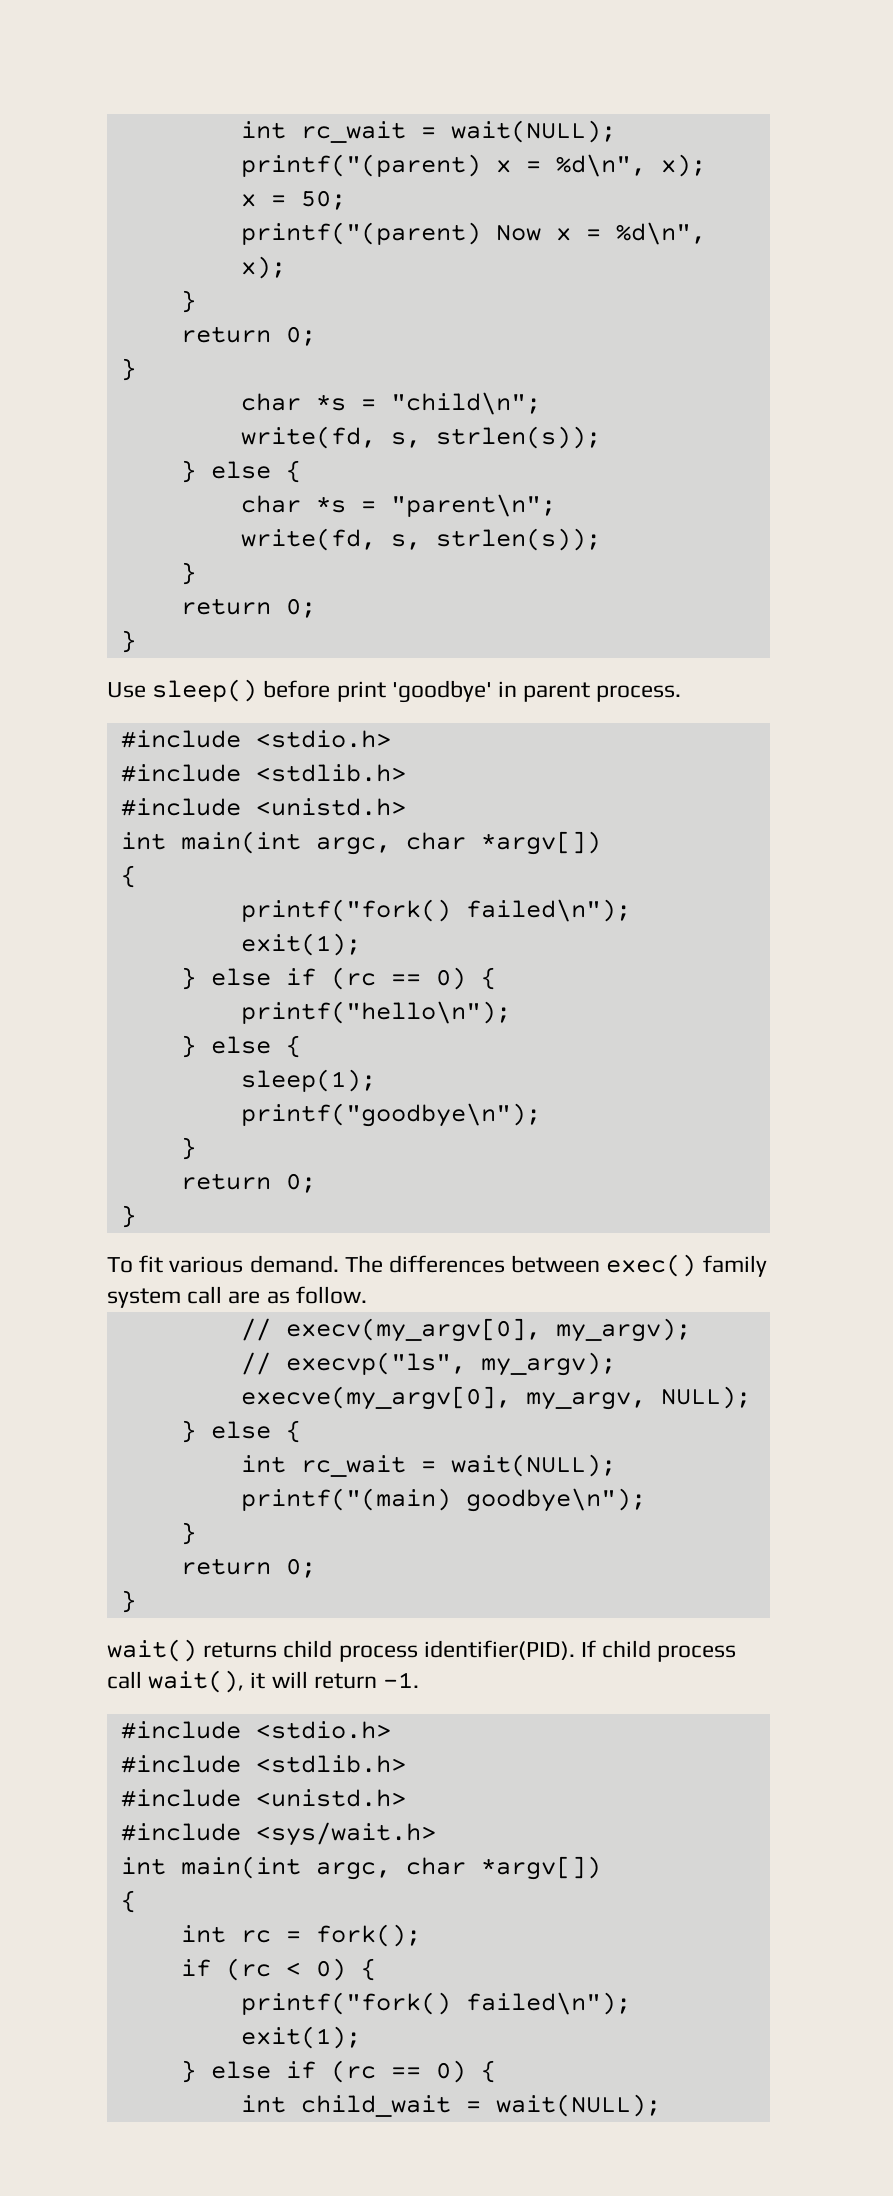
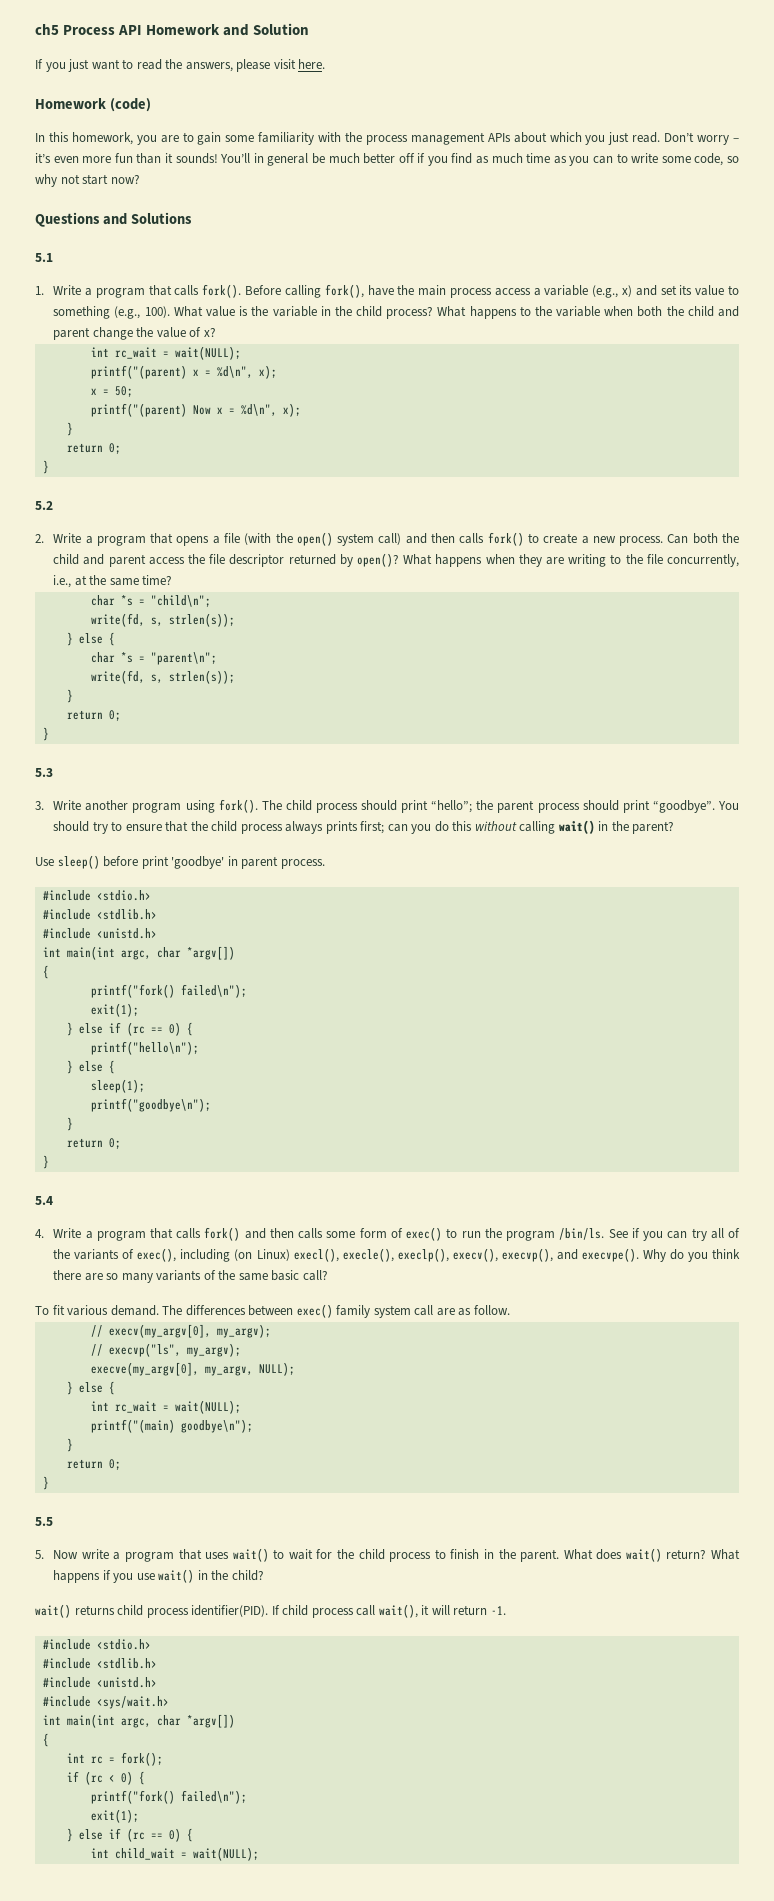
(240, 130) none -> [35,23,310,36] [35,59,326,72] [35,98,151,112] [35,132,740,145] [35,153,740,166] [35,174,140,187] [35,212,192,227] [35,253,53,262] [35,284,739,298] [53,306,740,319] [53,327,216,340] ch5 Process API Homework and Solution // If you just want to read the answers, please visit here. // Homework (code) // In this homework, you are to gain some familiarity with the process management APIs about which you just read. Don’t worry – it’s even more fun than it sounds! You’ll in general be much better off if you find as much time as you can to write some code, so why not start now? // Questions and Solutions // 5.1 // 1. Write a program that calls fork(). Before calling fork(), have the main process access a variable (e.g., x) and set its value to something (e.g., 100). What value is the variable in the child process? What happens to the variable when both the child and parent change the value of x? //
(136, 369) none -> [35,501,53,510] [35,532,739,546] [53,553,739,567] [53,575,173,588] // 5.2 // 2. Write a program that opens a file (with the open() system call) and then calls fork() to create a new process. Can both the child and parent access the file descriptor returned by open()? What happens when they are writing to the file concurrently, i.e., at the same time?
(136, 641) none -> [35,768,53,777] [35,799,739,813] [53,820,675,834] // 5.3 // 3. Write another program using fork(). The child process should print “hello”; the parent process should print “goodbye”. You should try to ensure that the child process always prints first; can you do this without calling wait() in the parent?
(136, 1216) none -> [35,1196,53,1205] [35,1227,740,1241] [53,1248,741,1262] [53,1270,328,1283] // 5.4 // 4. Write a program that calls fork() and then calls some form of exec() to run the program /bin/ls. See if you can try all of the variants of exec(), including (on Linux) execl(), execle(), execlp(), execv(), execvp(), and execvpe(). Why do you think there are so many variants of the same basic call?
(136, 1601) none -> [35,1517,53,1526] [35,1548,740,1562] [53,1569,264,1583] // 5.5 // 5. Now write a program that uses wait() to wait for the child process to finish in the parent. What does wait() return? What happens if you use wait() in the child?

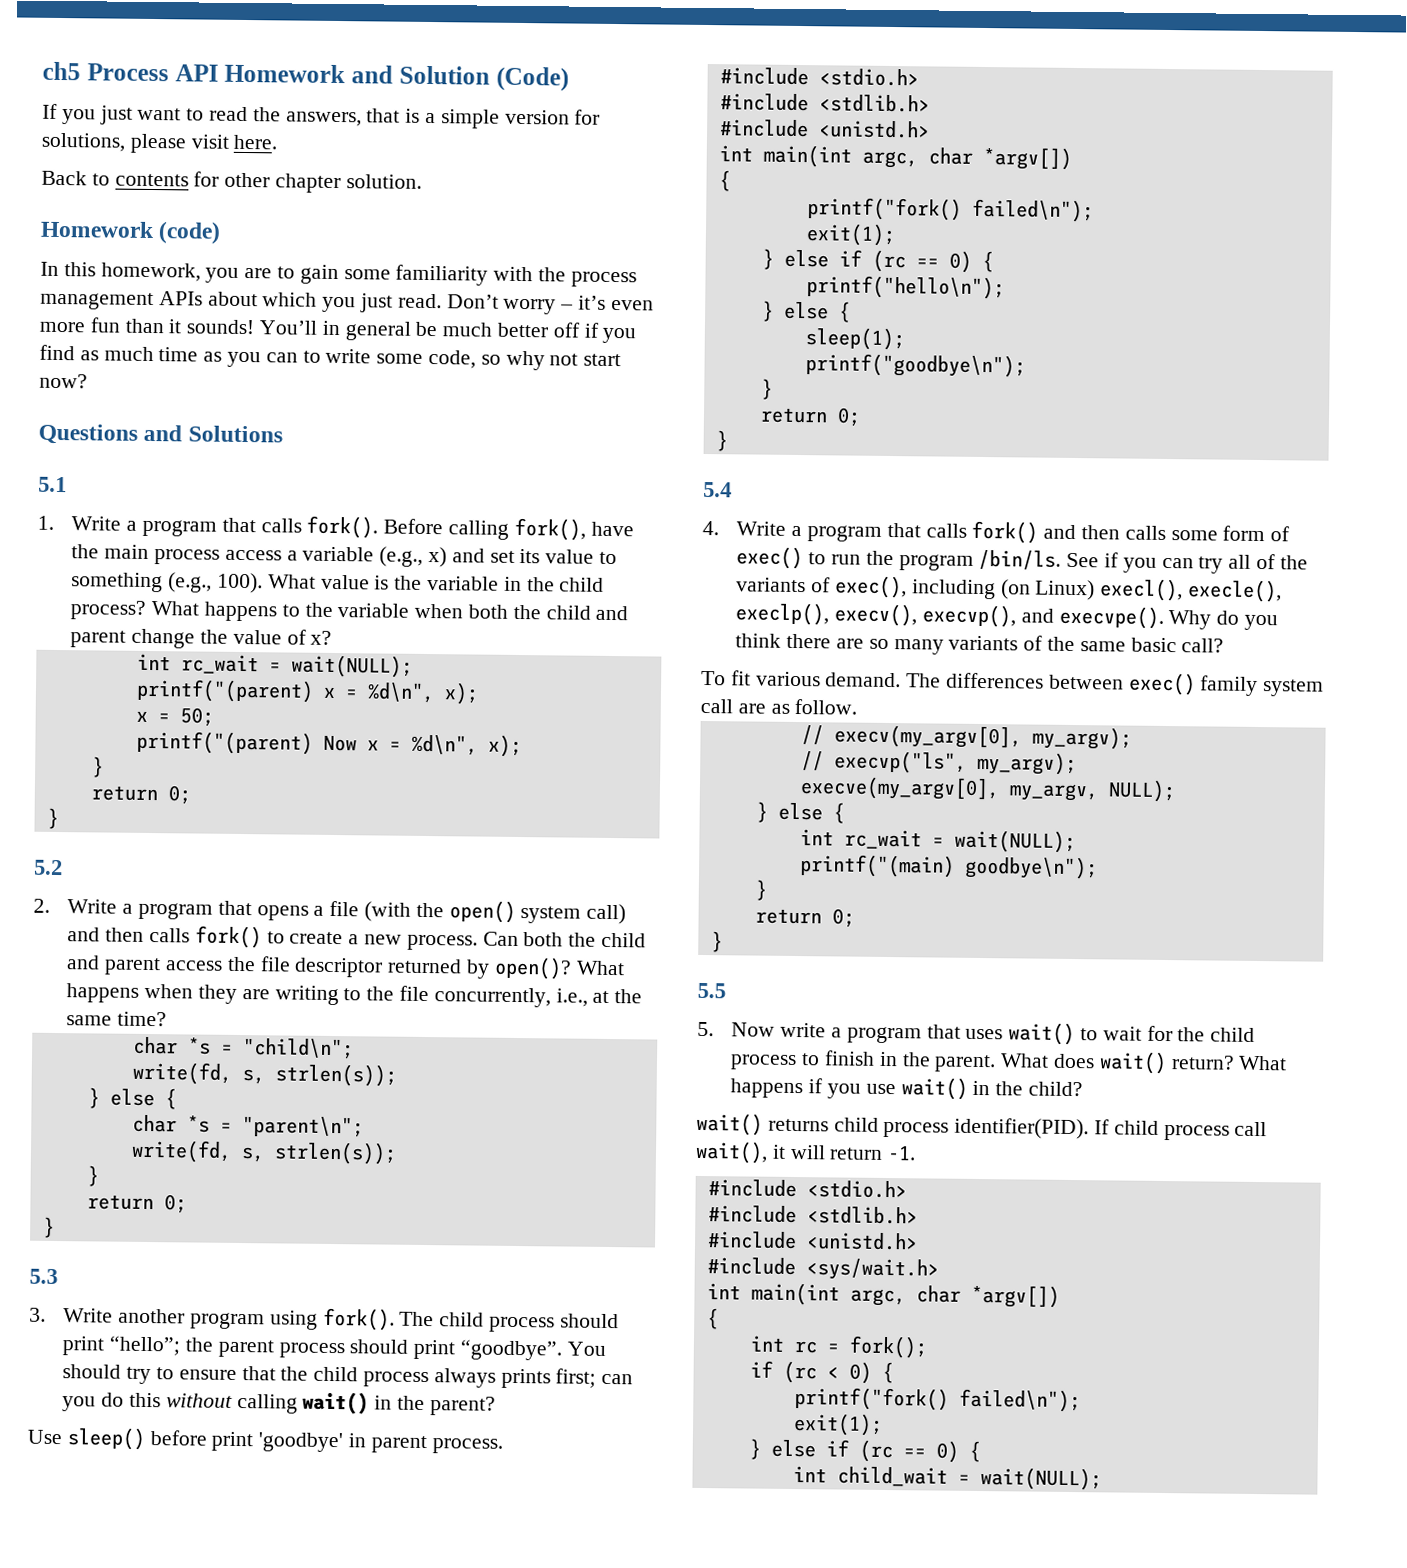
(310, 29) none -> [495,66,569,92] (Code)
[236,59,326,72] please visit here. -> [366,108,601,129] [41,132,278,154] [41,170,422,194] that is a simple version for solutions, please visit here. // Back to contents for other chapter solution.

